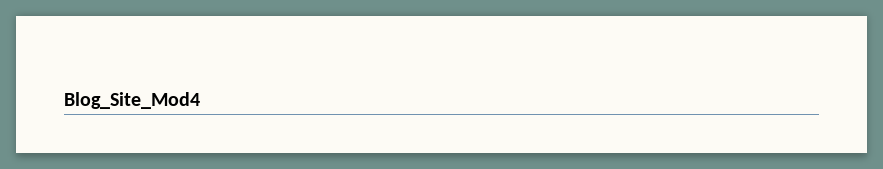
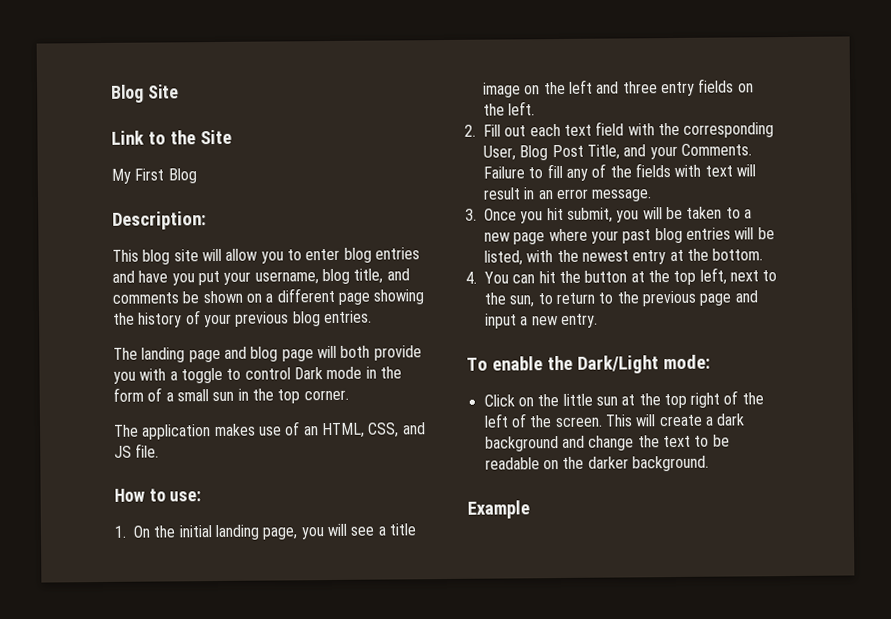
[64,92,200,109] Blog_Site_Mod4 -> [111,84,179,103] [111,129,232,145] [111,168,197,184] [112,211,207,230] [112,247,420,265] [112,268,410,286] [112,287,425,305] [113,310,372,328] [113,345,422,363] [113,366,402,384] [113,387,349,404] [113,421,426,440] [114,443,160,458] [114,488,202,502] [114,523,417,541] [483,78,754,98] [483,101,536,116] [464,121,775,138] [483,143,753,161] [483,163,757,181] [483,187,653,202] [465,206,753,224] [484,227,775,245] [484,248,764,266] [465,267,778,286] [484,290,758,308] [485,313,599,329] [466,354,711,374] [483,390,764,409] [483,413,746,428] [484,434,730,452] [484,455,709,472] [467,500,530,519] Blog Site // Link to the Site // My First Blog // Description: // This blog site will allow you to enter blog entries and have you put your username, blog title, and comments be shown on a different page showing the history of your previous blog entries. // The landing page and blog page will both provide you with a toggle to control Dark mode in the form of a small sun in the top corner. // The application makes use of an HTML, CSS, and JS file. // How to use: // 1. On the initial landing page, you will see a title image on the left and three entry fields on the left. // 2. Fill out each text field with the corresponding User, Blog Post Title, and your Comments. Failure to fill any of the fields with text will result in an error message. // 3. Once you hit submit, you will be taken to a new page where your past blog entries will be listed, with the newest entry at the bottom. // 4. You can hit the button at the top left, next to the sun, to return to the previous page and input a new entry. // To enable the Dark/Light mode: // Click on the little sun at the top right of the left of the screen. This will create a dark background and change the text to be readable on the darker background. // Example

